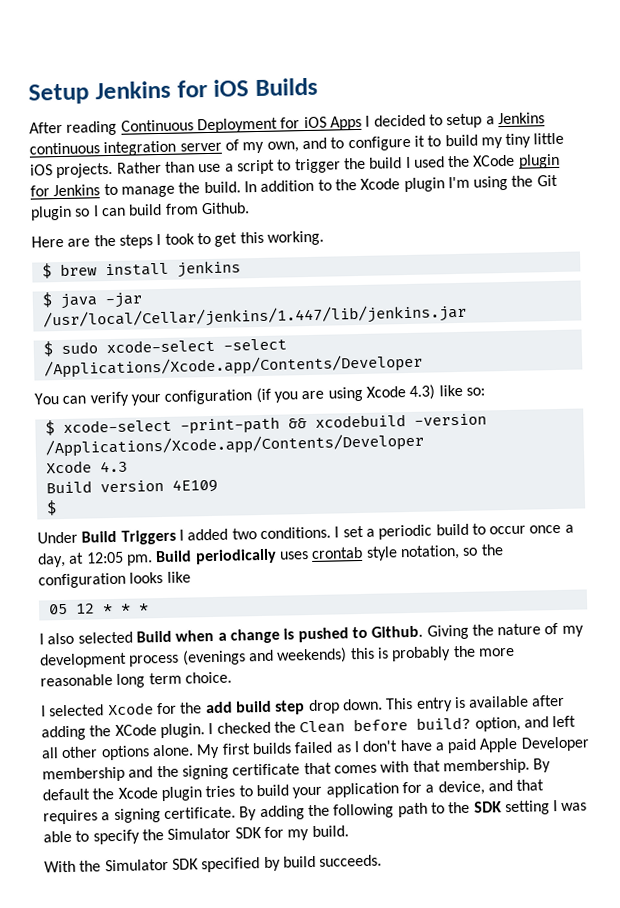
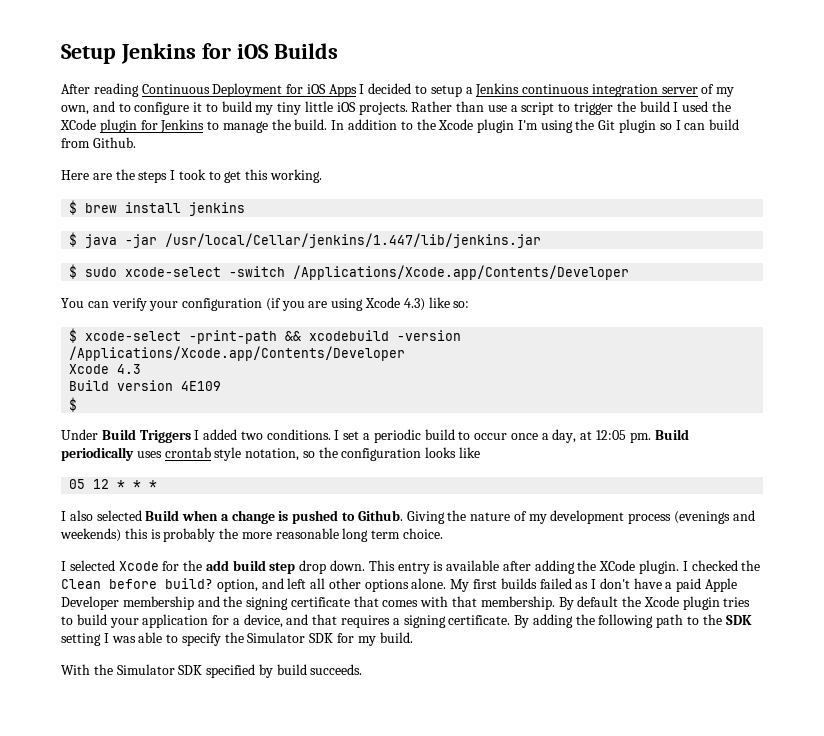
[222,338,287,351] -select -> [229,266,286,277] -switch

